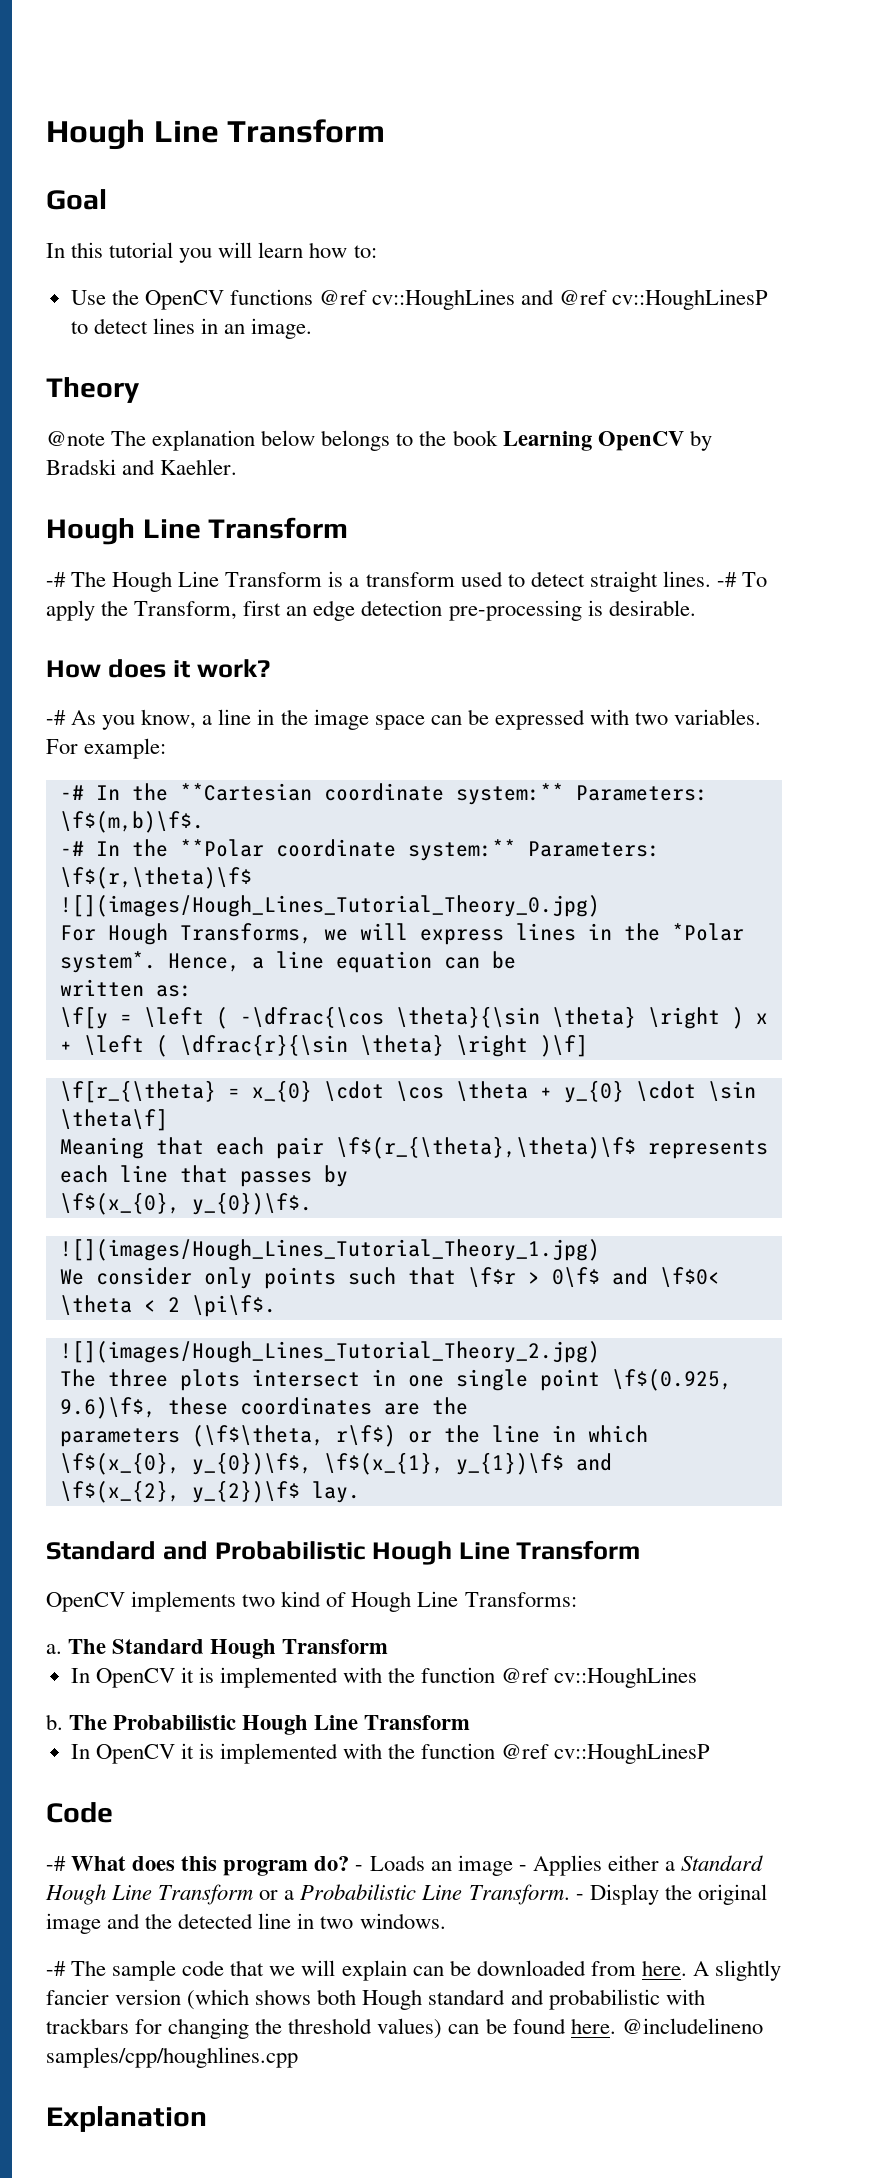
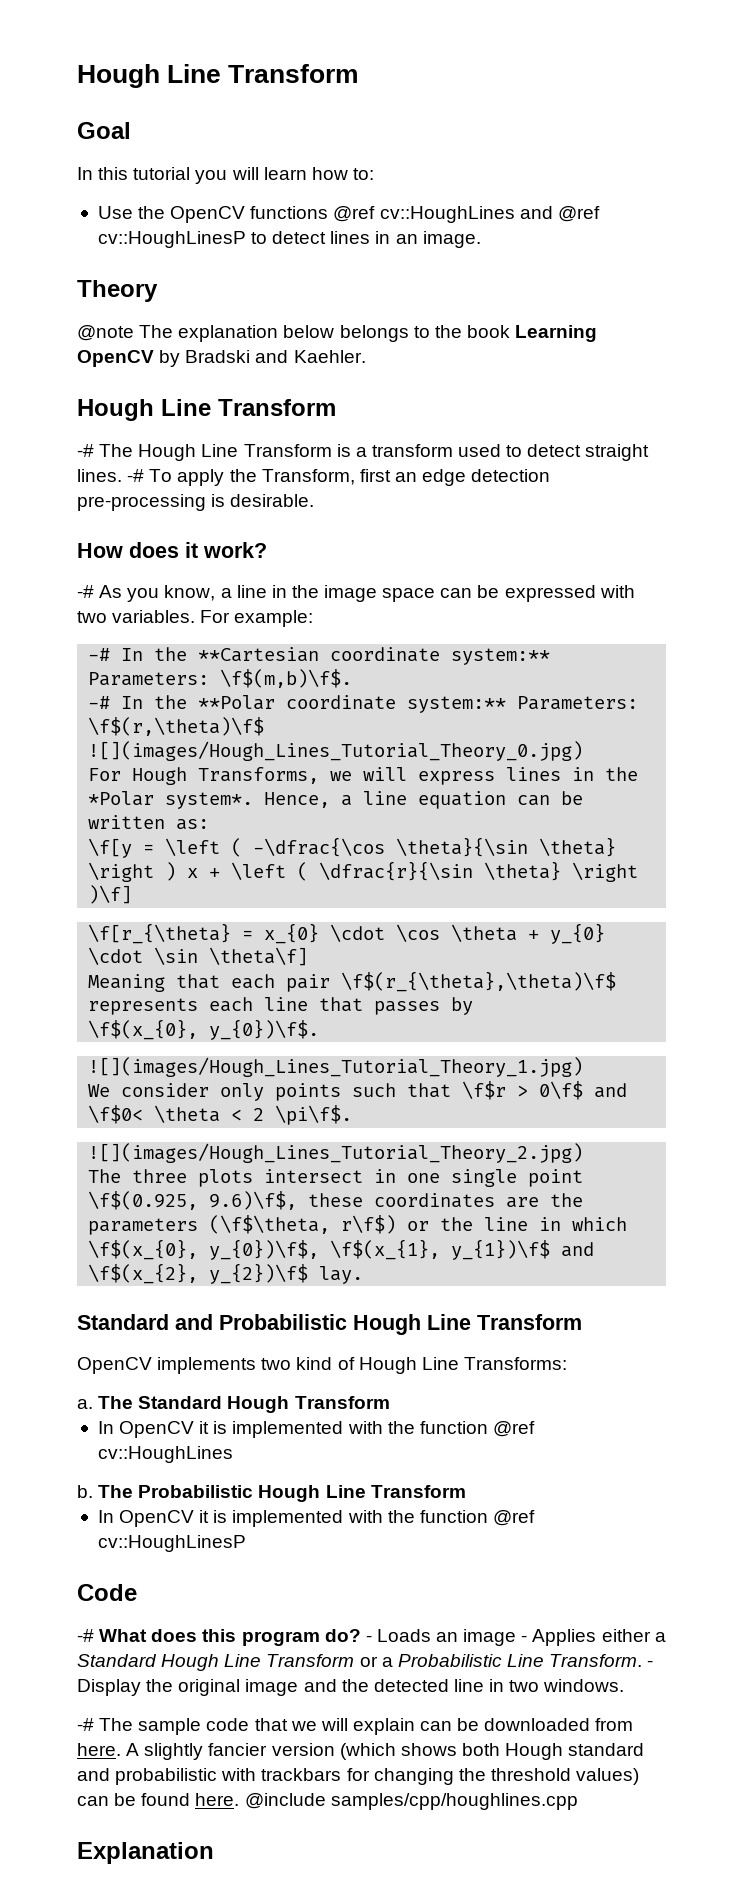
[621,2018,763,2034] @includelineno -> [244,1793,326,1809] @include

